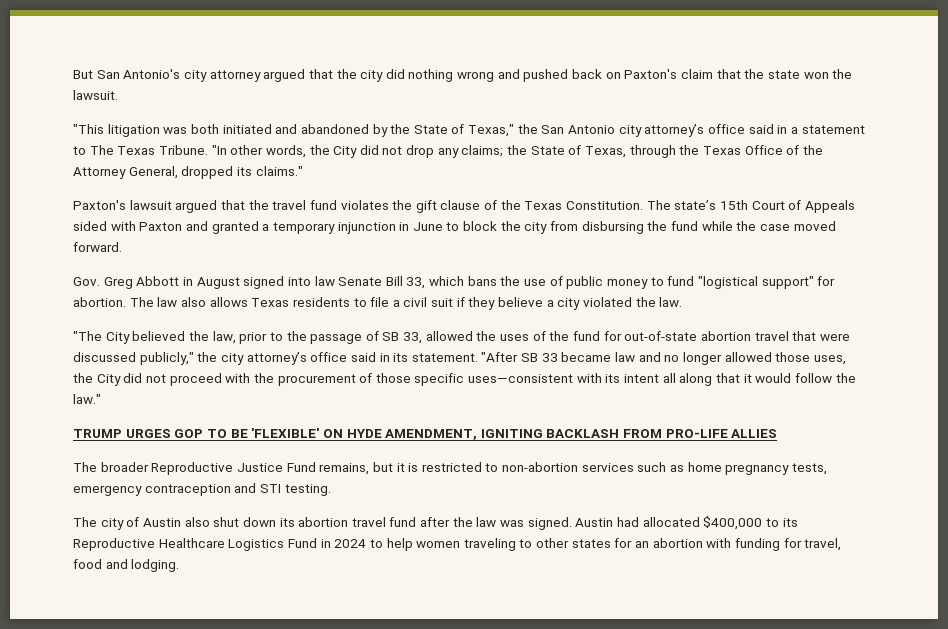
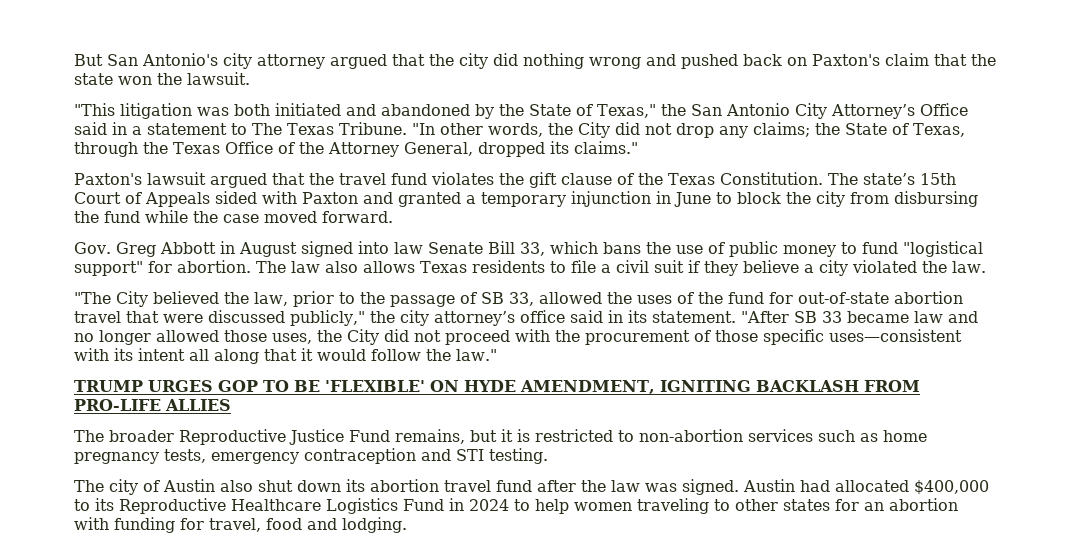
[618,124,745,137] city attorney’s office -> [794,103,968,119] City Attorney’s Office

